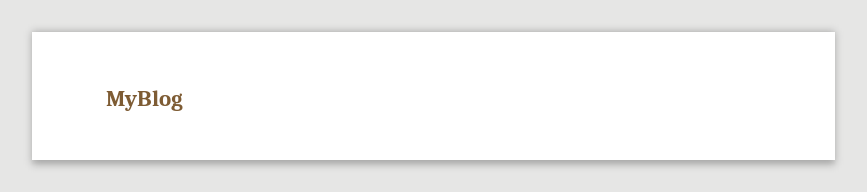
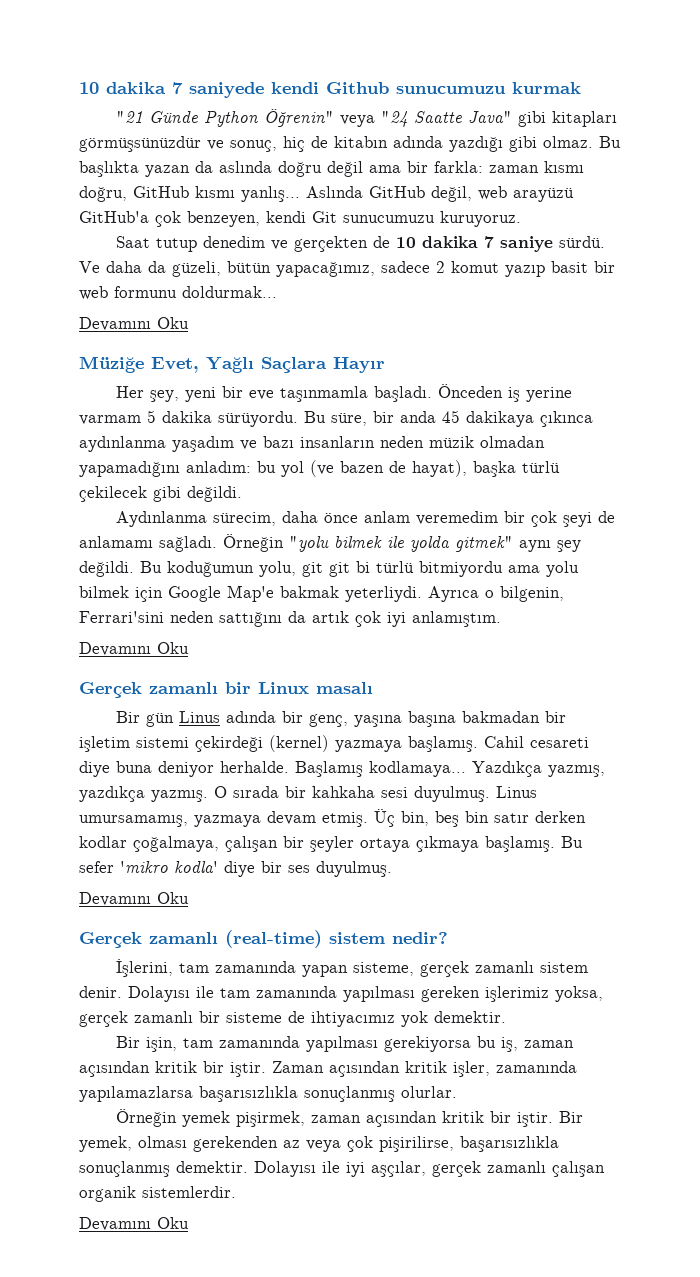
[106,90,183,111] MyBlog -> [79,82,581,98] [116,108,618,127] [79,136,621,152] [79,161,584,177] [79,186,574,202] [79,211,521,227] [116,236,606,252] [79,261,615,277] [79,286,277,300] [79,317,189,331] [79,356,385,373] [116,384,573,402] [79,410,593,427] [79,436,545,452] [79,460,560,477] [79,486,242,502] [116,511,616,527] [79,534,581,552] [79,561,579,577] [79,585,564,602] [79,611,501,627] [79,642,189,656] [79,682,373,698] [116,711,567,727] [79,735,589,752] [79,761,605,777] [79,786,537,802] [79,809,586,827] [79,836,583,852] [79,861,392,877] [79,892,189,906] [79,930,448,948] [116,959,589,977] [79,986,603,1002] [79,1011,506,1027] [116,1036,575,1052] [79,1061,577,1077] [79,1086,457,1102] [116,1109,584,1127] [79,1136,559,1152] [79,1161,605,1177] [79,1186,236,1202] [79,1217,189,1231] 10 dakika 7 saniyede kendi Github sunucumuzu kurmak // "21 Günde Python Öğrenin" veya "24 Saatte Java" gibi kitapları görmüşsünüzdür ve sonuç, hiç de kitabın adında yazdığı gibi olmaz. Bu başlıkta yazan da aslında doğru değil ama bir farkla: zaman kısmı doğru, GitHub kısmı yanlış... Aslında GitHub değil, web arayüzü GitHub'a çok benzeyen, kendi Git sunucumuzu kuruyoruz. // Saat tutup denedim ve gerçekten de 10 dakika 7 saniye sürdü. Ve daha da güzeli, bütün yapacağımız, sadece 2 komut yazıp basit bir web formunu doldurmak... // Devamını Oku // Müziğe Evet, Yağlı Saçlara Hayır // Her şey, yeni bir eve taşınmamla başladı. Önceden iş yerine varmam 5 dakika sürüyordu. Bu süre, bir anda 45 dakikaya çıkınca aydınlanma yaşadım ve bazı insanların neden müzik olmadan yapamadığını anladım: bu yol (ve bazen de hayat), başka türlü çekilecek gibi değildi. // Aydınlanma sürecim, daha önce anlam veremedim bir çok şeyi de anlamamı sağladı. Örneğin "yolu bilmek ile yolda gitmek" aynı şey değildi. Bu koduğumun yolu, git git bi türlü bitmiyordu ama yolu bilmek için Google Map'e bakmak yeterliydi. Ayrıca o bilgenin, Ferrari'sini neden sattığını da artık çok iyi anlamıştım. // Devamını Oku // Gerçek zamanlı bir Linux masalı // Bir gün Linus adında bir genç, yaşına başına bakmadan bir işletim sistemi çekirdeği (kernel) yazmaya başlamış. Cahil cesareti diye buna deniyor herhalde. Başlamış kodlamaya... Yazdıkça yazmış, yazdıkça yazmış. O sırada bir kahkaha sesi duyulmuş. Linus umursamamış, yazmaya devam etmiş. Üç bin, beş bin satır derken kodlar çoğalmaya, çalışan bir şeyler ortaya çıkmaya başlamış. Bu sefer 'mikro kodla' diye bir ses duyulmuş. // Devamını Oku // Gerçek zamanlı (real-time) sistem nedir? // İşlerini, tam zamanında yapan sisteme, gerçek zamanlı sistem denir. Dolayısı ile tam zamanında yapılması gereken işlerimiz yoksa, gerçek zamanlı bir sisteme de ihtiyacımız yok demektir. // Bir işin, tam zamanında yapılması gerekiyorsa bu iş, zaman açısından kritik bir iştir. Zaman açısından kritik işler, zamanında yapılamazlarsa başarısızlıkla sonuçlanmış olurlar. // Örneğin yemek pişirmek, zaman açısından kritik bir iştir. Bir yemek, olması gerekenden az veya çok pişirilirse, başarısızlıkla sonuçlanmış demektir. Dolayısı ile iyi aşçılar, gerçek zamanlı çalışan organik sistemlerdir. // Devamını Oku

